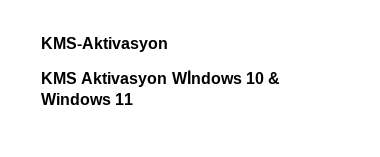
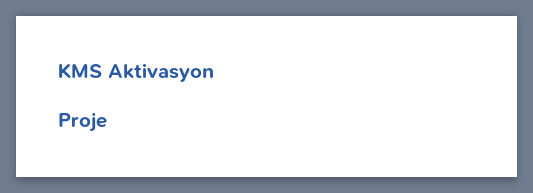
[41,37,168,52] KMS-Aktivasyon // -> (58, 71) none
[171,70,281,84] [41,93,134,105] Wİndows 10 & Windows 11 -> [58,112,107,132] // Proje

